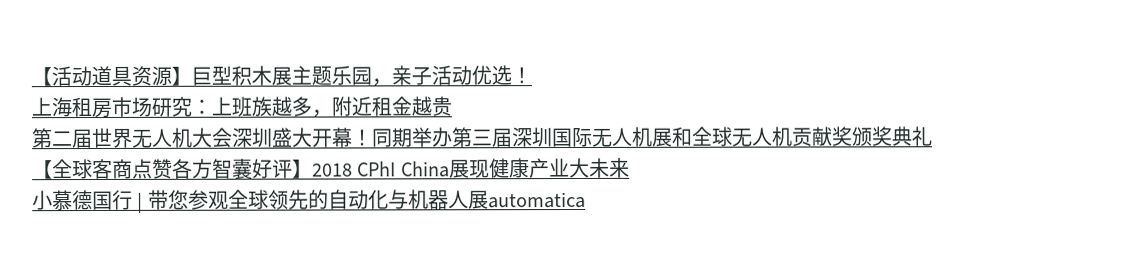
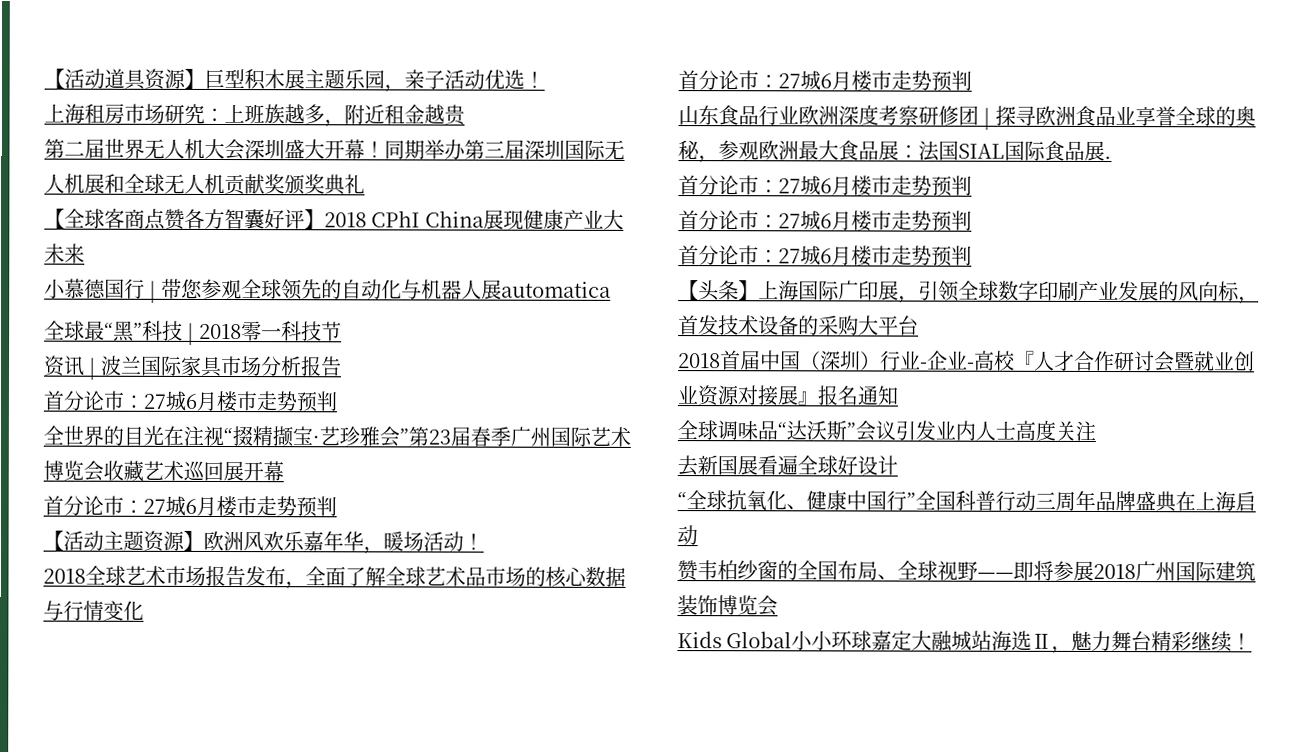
(586, 200) none -> [44,320,342,345] [44,355,342,380] [43,390,337,413] [43,425,631,448] [43,460,284,482] [43,495,337,518] [43,530,484,555] [43,565,626,590] [43,600,144,621] [678,70,972,92] [678,104,1256,130] [678,140,1112,164] [678,175,972,197] [678,210,972,232] [678,245,972,267] [678,280,1259,305] [678,315,919,336] [678,350,1255,373] [677,385,898,407] [677,419,1096,442] [677,455,898,477] [677,490,1256,513] [677,525,698,546] [677,560,1256,582] [677,595,778,617] [677,630,1253,654] // 全球最“黑”科技 | 2018零一科技节 // 资讯 | 波兰国际家具市场分析报告 // 首分论市：27城6月楼市走势预判 // 全世界的目光在注视“掇精撷宝·艺珍雅会”第23届春季广州国际艺术博览会收藏艺术巡回展开幕 // 首分论市：27城6月楼市走势预判 // 【活动主题资源】欧洲风欢乐嘉年华，暖场活动！ // 2018全球艺术市场报告发布，全面了解全球艺术品市场的核心数据与行情变化 // 首分论市：27城6月楼市走势预判 // 山东食品行业欧洲深度考察研修团 | 探寻欧洲食品业享誉全球的奥秘，参观欧洲最大食品展：法国SIAL国际食品展. // 首分论市：27城6月楼市走势预判 // 首分论市：27城6月楼市走势预判 // 首分论市：27城6月楼市走势预判 // 【头条】上海国际广印展，引领全球数字印刷产业发展的风向标，首发技术设备的采购大平台 // 2018首届中国（深圳）行业-企业-高校『人才合作研讨会暨就业创业资源对接展』报名通知 // 全球调味品“达沃斯”会议引发业内人士高度关注 // 去新国展看遍全球好设计 // “全球抗氧化、健康中国行”全国科普行动三周年品牌盛典在上海启动 // 赞韦柏纱窗的全国布局、全球视野——即将参展2018广州国际建筑装饰博览会 // Kids Global小小环球嘉定大融城站海选Ⅱ，魅力舞台精彩继续！

